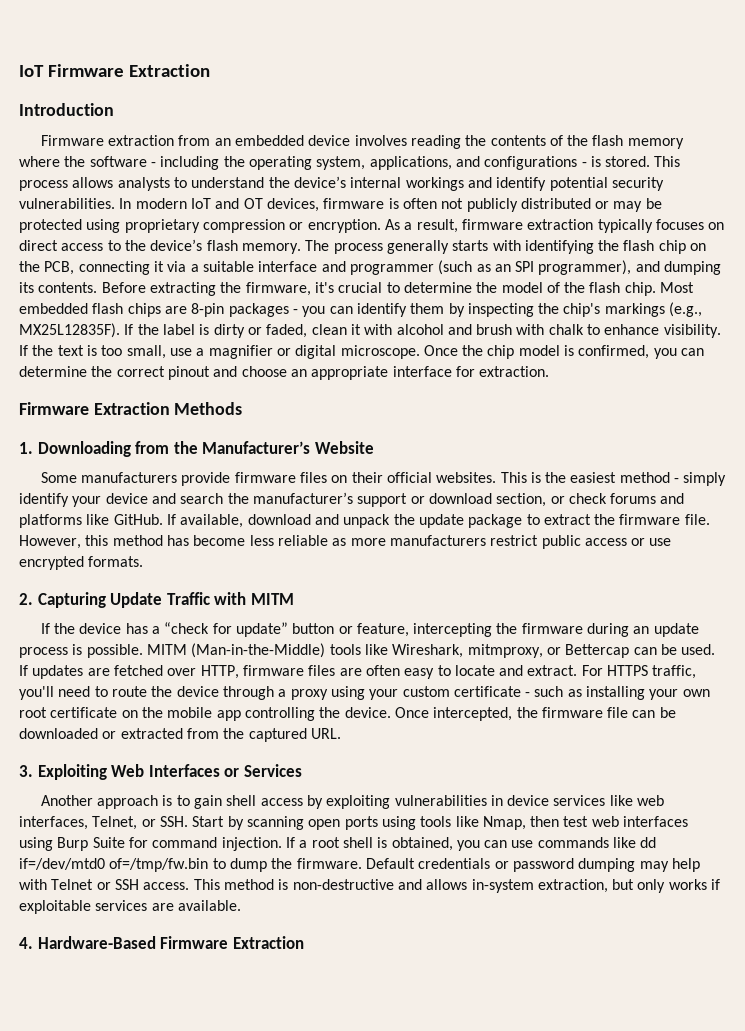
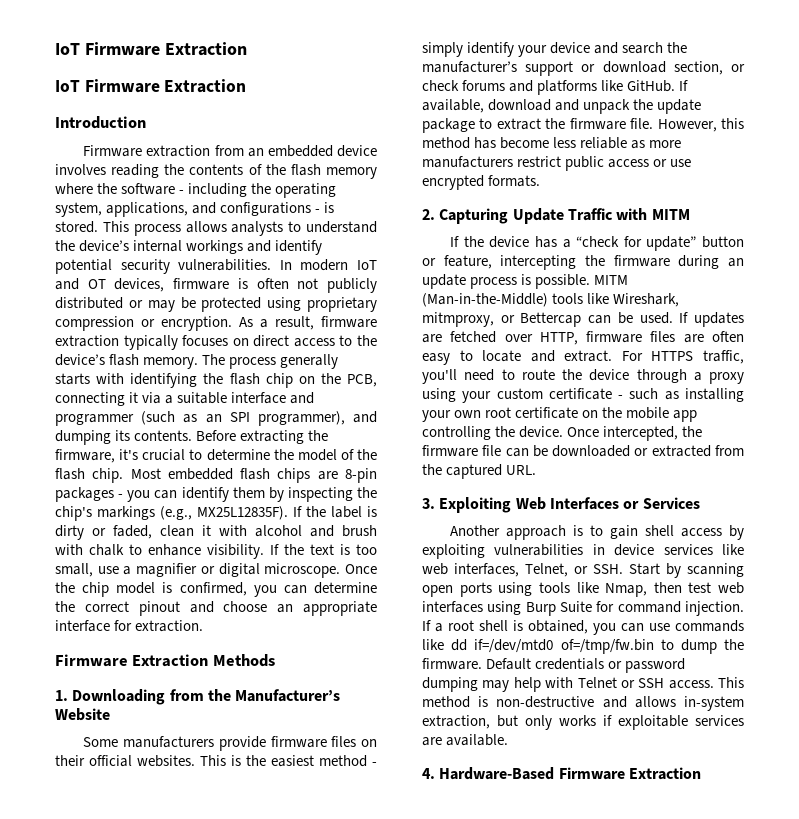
[19,64,210,77] IoT Firmware Extraction -> [55,42,247,56] [55,79,247,93] IoT Firmware Extraction // IoT Firmware Extraction

